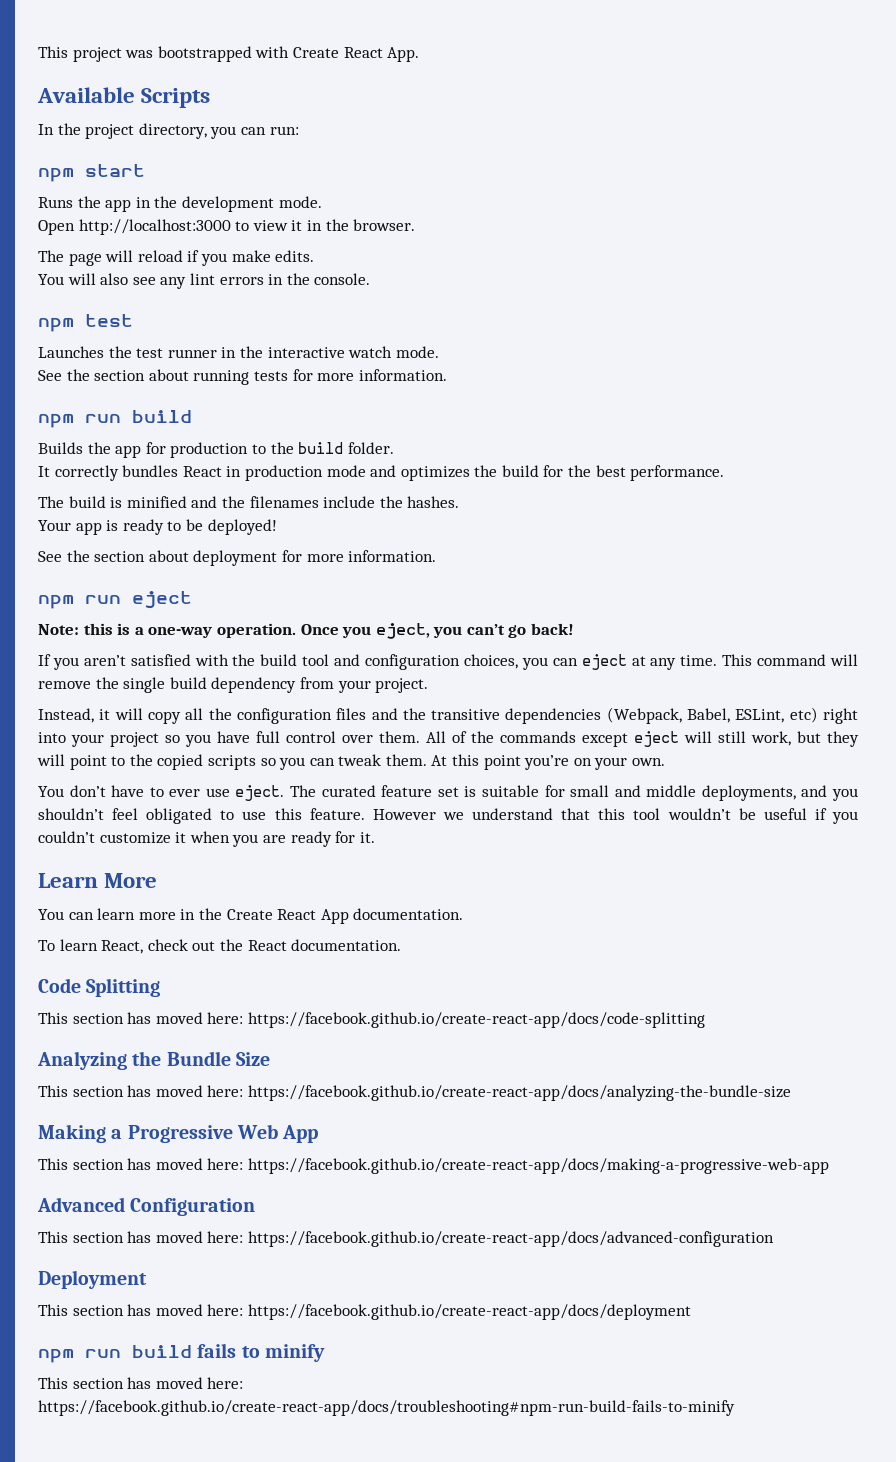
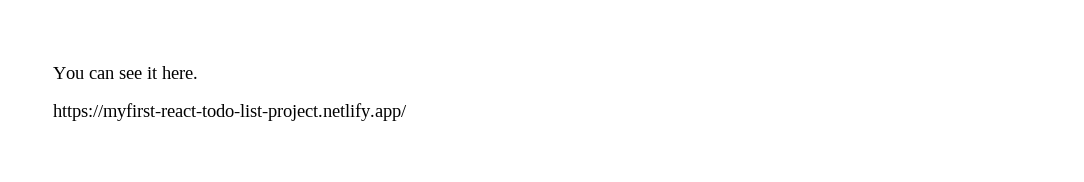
[38,46,420,62] [37,87,211,108] [38,123,299,139] [38,164,145,182] [38,196,322,212] [38,219,416,235] [38,250,315,266] [38,273,371,289] [38,314,133,332] [38,346,439,358] [38,369,447,385] [38,410,192,428] [38,442,394,458] [38,465,725,481] [38,496,460,508] [38,519,277,535] [38,550,437,566] [38,591,192,609] [38,623,575,639] [38,654,859,670] [38,677,429,693] [38,707,858,724] [38,731,859,747] [37,754,666,770] [38,785,858,801] [38,808,859,824] [38,831,375,847] [38,873,158,888] [38,908,464,924] [38,939,402,954] [38,978,161,997] [38,1012,705,1028] [37,1051,270,1070] [38,1085,791,1101] [38,1124,319,1143] [38,1158,829,1174] [37,1197,256,1216] [38,1231,774,1247] [38,1270,147,1289] [38,1304,691,1320] [38,1343,325,1363] [38,1377,244,1389] [38,1400,735,1416] This project was bootstrapped with Create React App. // Available Scripts // In the project directory, you can run: // npm start // Runs the app in the development mode. // Open http://localhost:3000 to view it in the browser. // The page will reload if you make edits. // You will also see any lint errors in the console. // npm test // Launches the test runner in the interactive watch mode. // See the section about running tests for more information. // npm run build // Builds the app for production to the build folder. // It correctly bundles React in production mode and optimizes the build for the best performance. // The build is minified and the filenames include the hashes. // Your app is ready to be deployed! // See the section about deployment for more information. // npm run eject // Note: this is a one-way operation. Once you eject, you can’t go back! // If you aren’t satisfied with the build tool and configuration choices, you can eject at any time. This command will remove the single build dependency from your project. // Instead, it will copy all the configuration files and the transitive dependencies (Webpack, Babel, ESLint, etc) right into your project so you have full control over them. All of the commands except eject will still work, but they will point to the copied scripts so you can tweak them. At this point you’re on your own. // You don’t have to ever use eject. The curated feature set is suitable for small and middle deployments, and you shouldn’t feel obligated to use this feature. However we understand that this tool wouldn’t be useful if you couldn’t customize it when you are ready for it. // Learn More // You can learn more in the Create React App documentation. // To learn React, check out the React documentation. // Code Splitting // This section has moved here: https://facebook.github.io/create-react-app/docs/code-splitting // Analyzing the Bundle Size // This section has moved here: https://facebook.github.io/create-react-app/docs/analyzing-the-bundle-size // Making a Progressive Web App // This section has moved here: https://facebook.github.io/create-react-app/docs/making-a-progressive-web-app // Advanced Configuration // This section has moved here: https://facebook.github.io/create-react-app/docs/advanced-configuration // Deployment // This section has moved here: https://facebook.github.io/create-react-app/docs/deployment // npm run build fails to minify // This section has moved here: https://facebook.github.io/create-react-app/docs/troubleshooting#npm-run-build-fails-to-minify -> [53,66,198,79] [53,103,407,121] You can see it here. // https://myfirst-react-todo-list-project.netlify.app/

